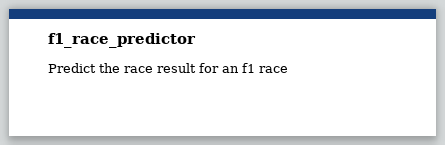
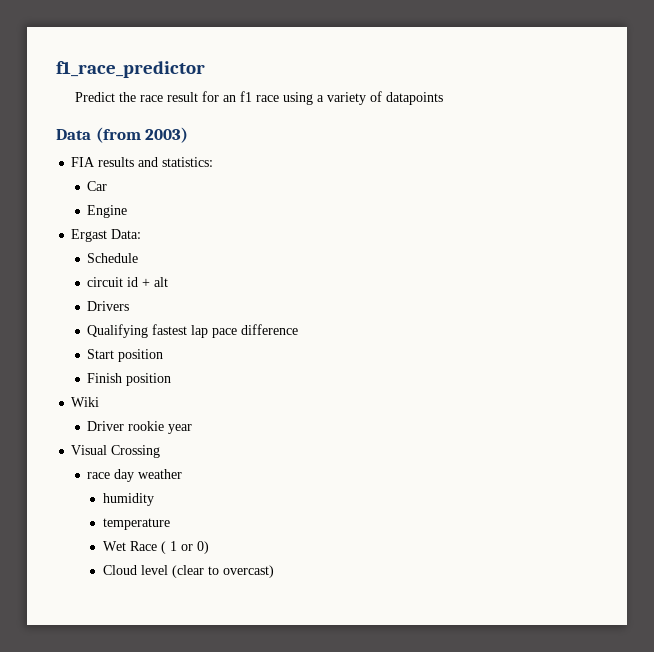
(288, 69) none -> [282,91,443,105] [56,127,189,143] [71,157,214,167] [87,181,108,191] [87,205,128,218] [71,229,142,242] [87,253,139,263] [87,277,169,287] [87,301,130,311] [87,324,299,338] [87,349,164,362] [87,373,172,386] [71,397,100,407] [87,421,193,434] [71,445,161,458] [87,469,183,482] [102,493,154,506] [102,518,170,530] [102,541,209,554] [102,565,274,578] using a variety of datapoints // Data (from 2003) // FIA results and statistics: // Car // Engine // Ergast Data: // Schedule // circuit id + alt // Drivers // Qualifying fastest lap pace difference // Start position // Finish position // Wiki // Driver rookie year // Visual Crossing // race day weather // humidity // temperature // Wet Race ( 1 or 0) // Cloud level (clear to overcast)

